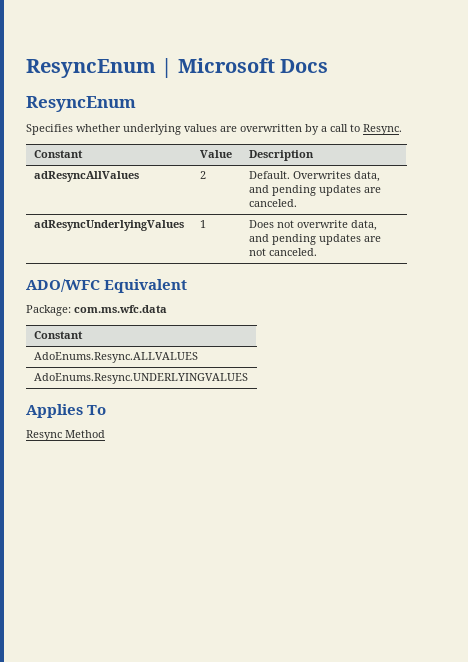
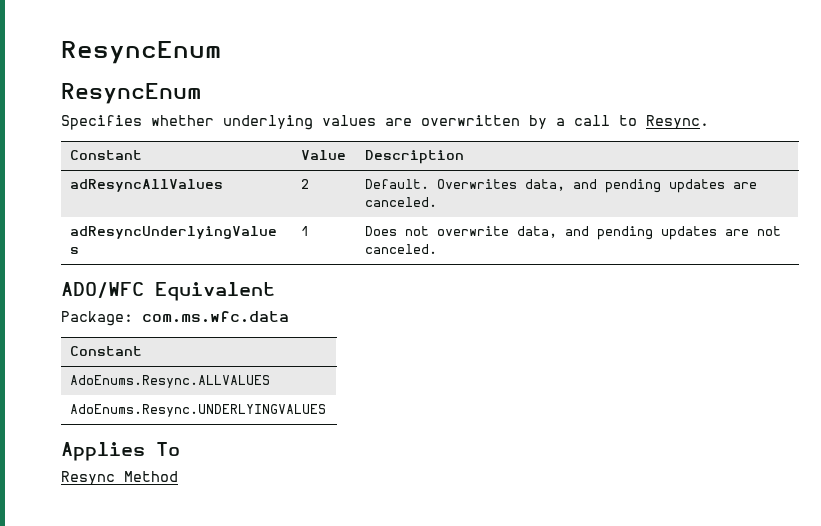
[26,58,329,78] ResyncEnum | Microsoft Docs -> [61,41,221,64] ResyncEnum

